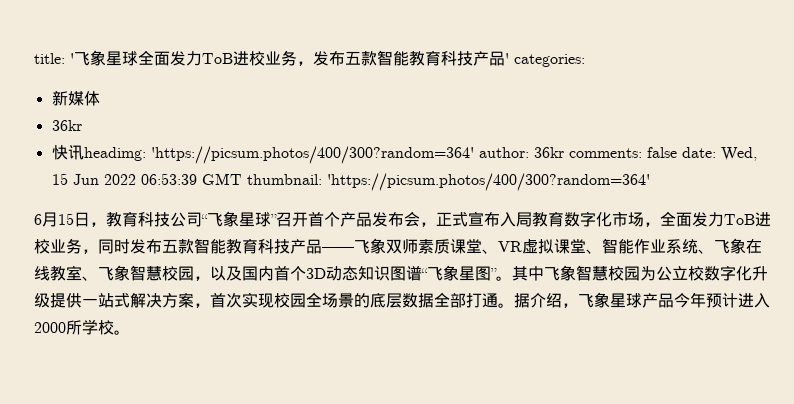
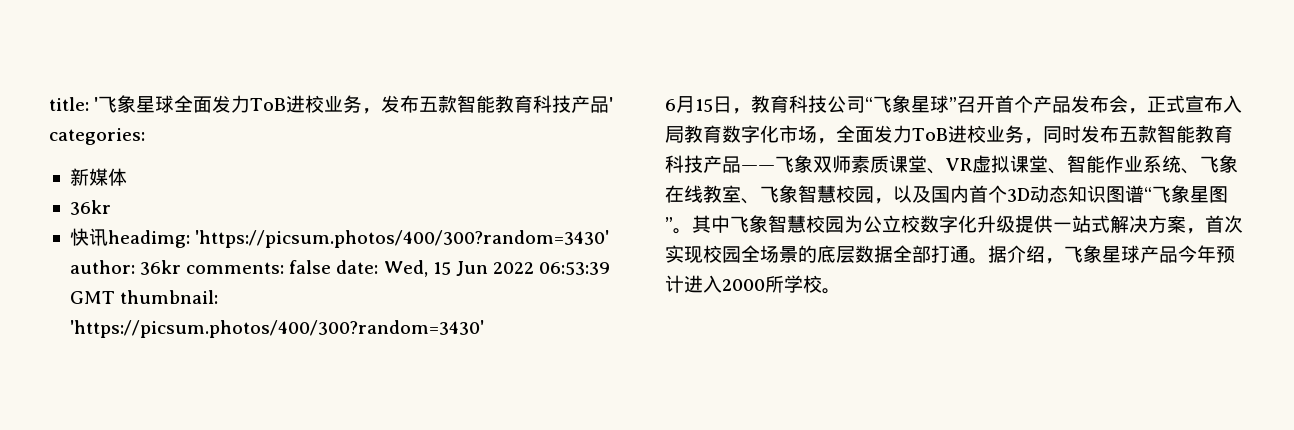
[150,146,474,164] 'https://picsum.photos/400/300?random=364' -> [195,230,610,248] 'https://picsum.photos/400/300?random=3430'
[326,173,650,191] 'https://picsum.photos/400/300?random=364' -> [69,320,484,338] 'https://picsum.photos/400/300?random=3430'

